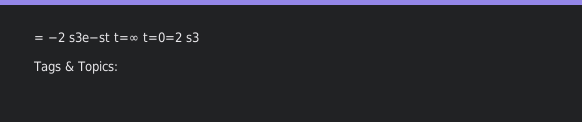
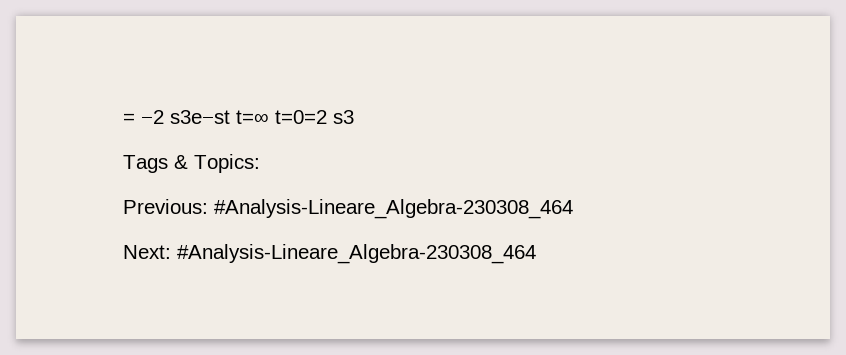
(118, 67) none -> [123,199,573,219] [123,244,536,264] // Previous: #Analysis-Lineare_Algebra-230308_464 // Next: #Analysis-Lineare_Algebra-230308_464

